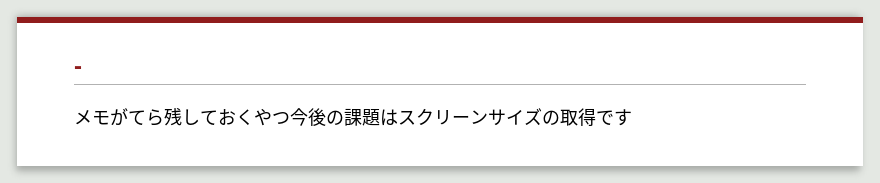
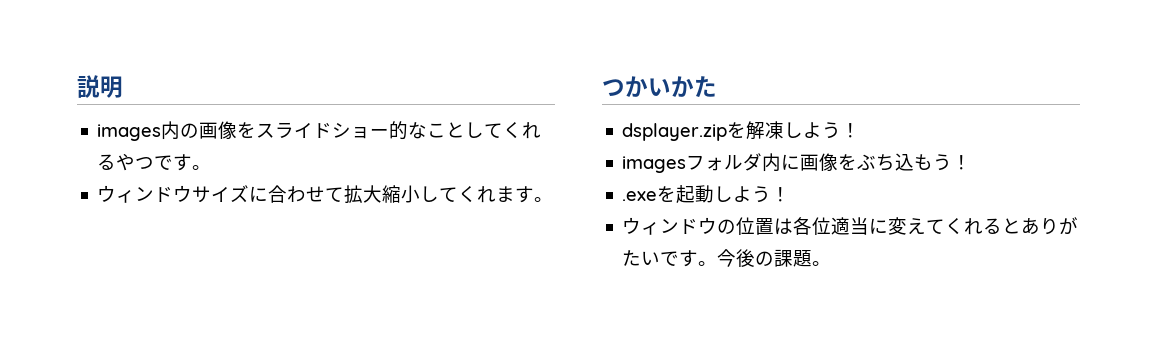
[74,66,82,74] [74,108,632,126] - // メモがてら残しておくやつ今後の課題はスクリーンサイズの取得です -> [77,75,123,98] [97,121,542,141] [97,153,212,171] [97,185,554,204] [602,76,717,98] [622,121,861,141] [622,153,972,173] [622,185,791,203] [622,217,1079,235] [622,249,832,267] 説明 // images内の画像をスライドショー的なことしてくれるやつです。 // ウィンドウサイズに合わせて拡大縮小してくれます。 // つかいかた // dsplayer.zipを解凍しよう！ // imagesフォルダ内に画像をぶち込もう！ // .exeを起動しよう！ // ウィンドウの位置は各位適当に変えてくれるとありがたいです。今後の課題。

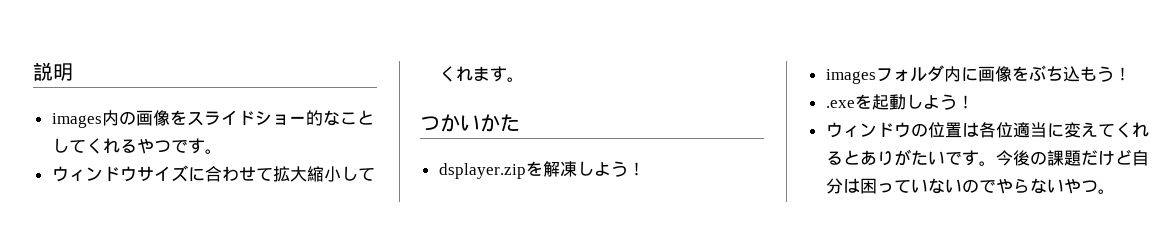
(813, 258) none -> [1080,149,1149,166] [825,178,1098,194] だけど自分は困っていないのでやらないやつ

